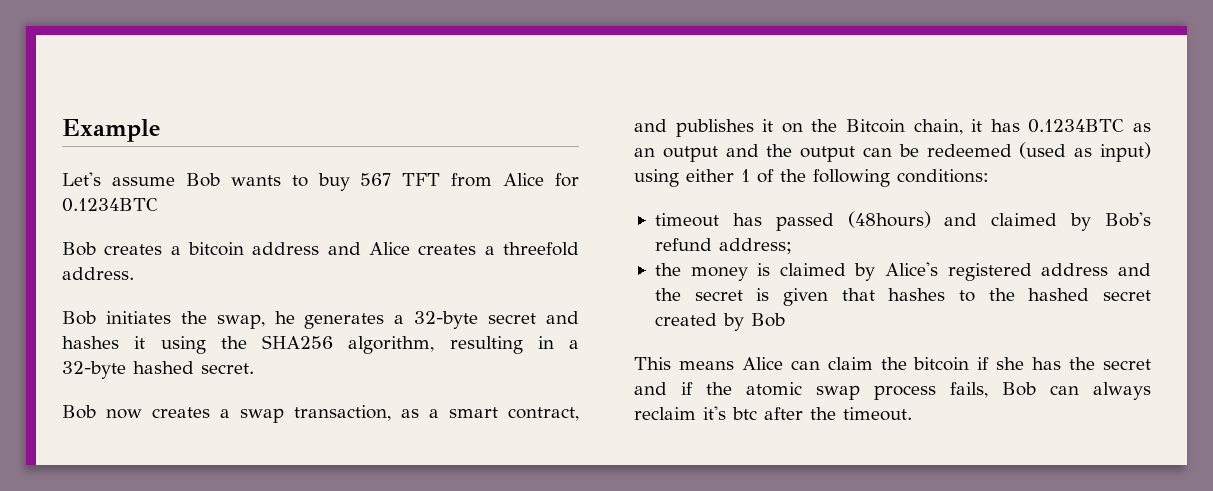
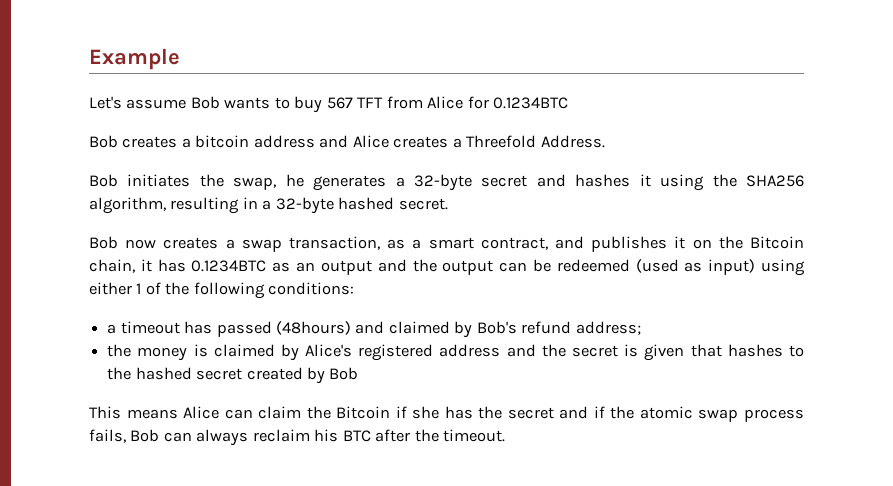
[502,242,579,256] [62,267,134,280] threefold address. -> [466,135,605,148] Threefold Address.
(989, 176) none -> [107,324,117,334] a
[913,357,970,371] bitcoin -> [336,406,391,419] Bitcoin
[703,406,757,420] it's btc -> [314,429,371,442] his BTC

